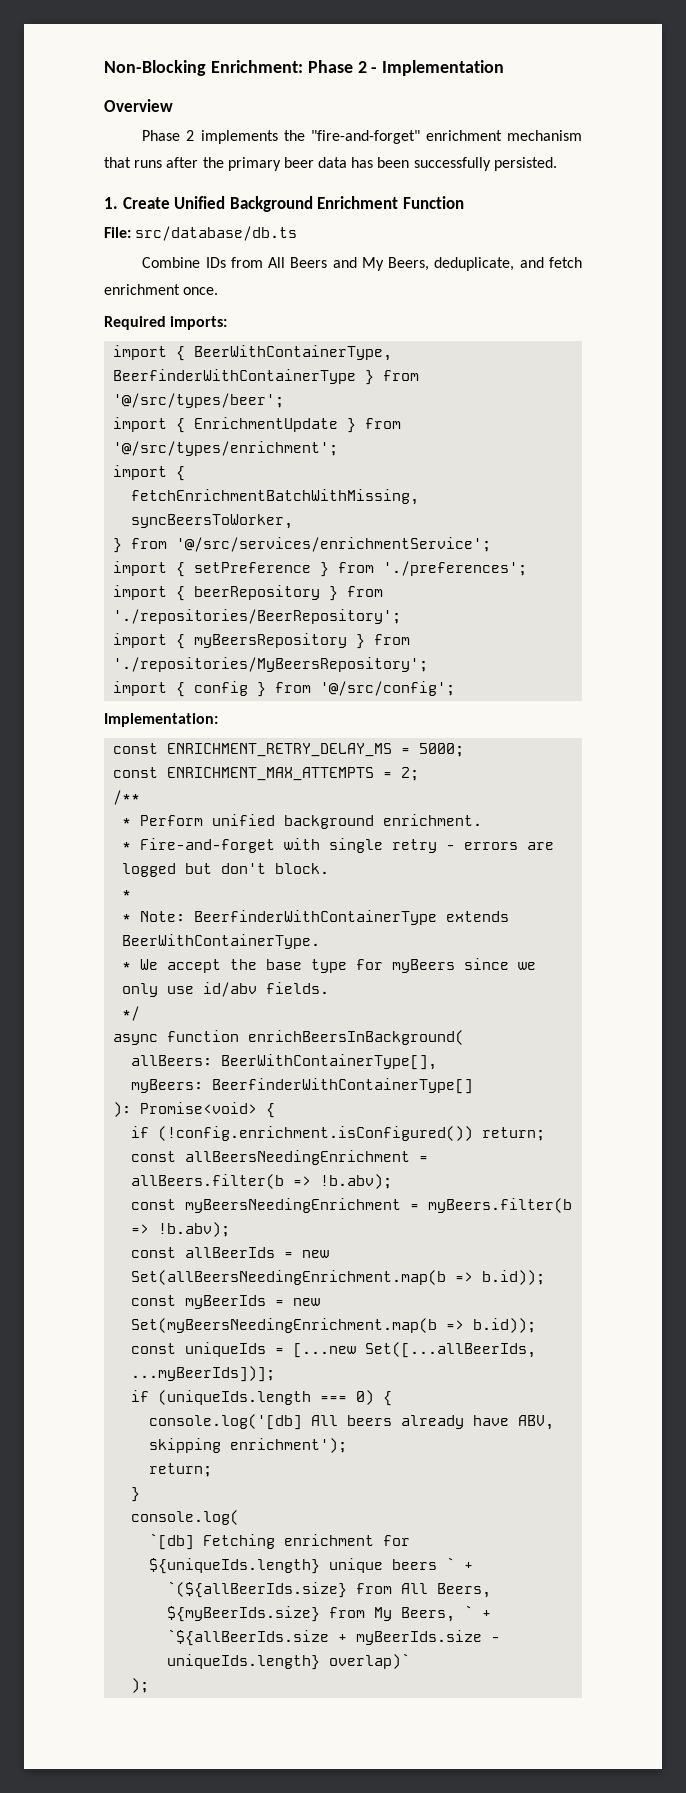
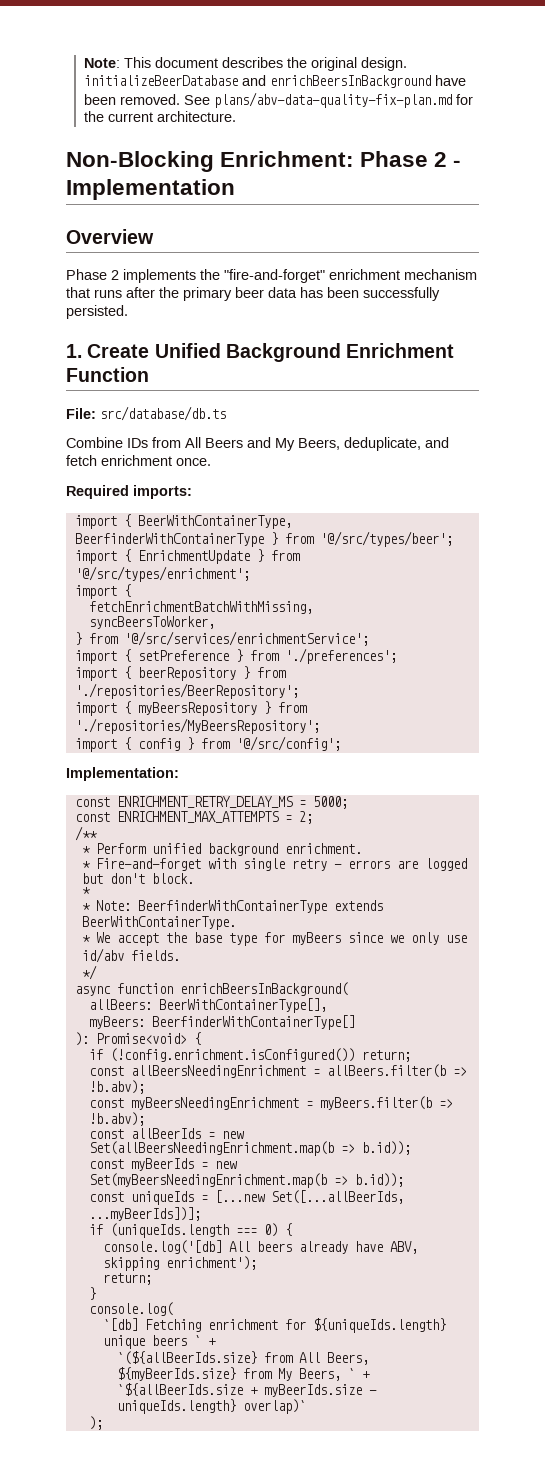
(104, 68) none -> [84,57,408,71] [84,75,467,88] [84,92,474,108] [84,111,237,122] Note: This document describes the original design. initializeBeerDatabase and enrichBeersInBackground have been removed. See plans/abv-data-quality-fix-plan.md for the current architecture. //

